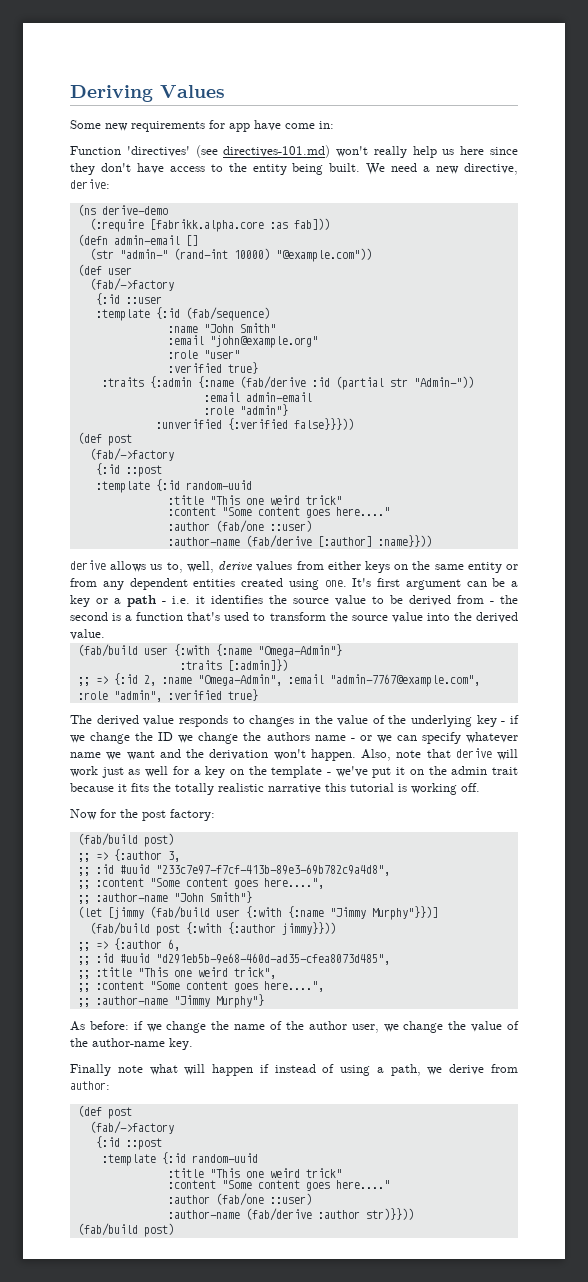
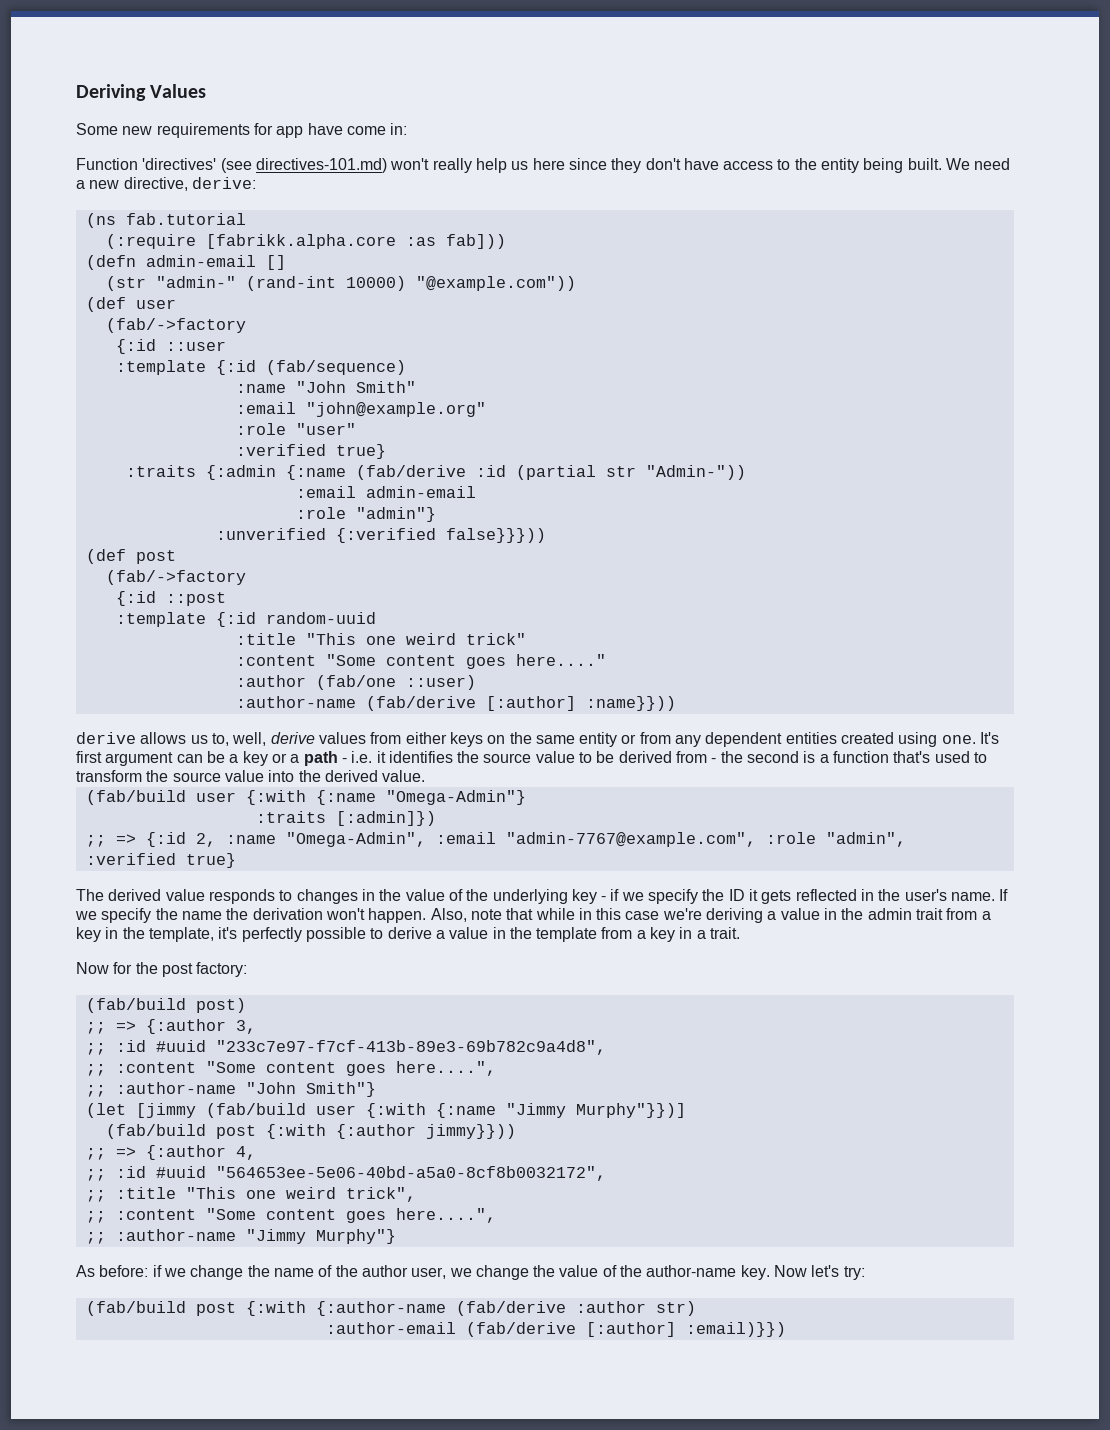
[101,205,168,215] derive-demo -> [125,213,246,225] fab.tutorial
[90,732,131,744] change -> [648,889,699,904] specify
[178,732,518,744] [70,749,181,760] we change the authors name - or we can specify whatever name we want and -> [749,889,1009,904] [75,908,222,923] it gets reflected in the user's name. If we specify the name
[455,748,518,760] [70,766,518,778] [70,783,480,795] derive will work just as well for a key on the template - we've put it on the admin trait because it fits the totally realistic narrative this tutorial is working off. -> [535,908,991,923] [76,927,741,942] while in this case we're deriving a value in the admin trait from a key in the template, it's perfectly possible to derive a value in the template from a key in a trait.
[167,939,180,951] [77,953,390,965] 6, // ;; :id #uuid "d291eb5b-9e68-460d-ad35-cfea8073d485", -> [235,1146,256,1160] [85,1166,606,1181] 4, // ;; :id #uuid "564653ee-5e06-40bd-a5a0-8cf8b0032172",
[70,1064,518,1076] [70,1081,110,1090] [77,1105,132,1119] [89,1121,174,1134] [95,1136,162,1150] [101,1152,258,1166] [167,1168,342,1178] [167,1180,390,1191] [167,1193,312,1206] [167,1208,414,1221] [77,1223,174,1237] // Finally note what will happen if instead of using a path, we derive from author: // (def post // (fab/->factory // {:id ::post // :template {:id random-uuid // :title "This one weird trick" // :content "Some content goes here...." // :author (fab/one ::user) // :author-name (fab/derive :author str)}})) // (fab/build post) -> [774,1265,865,1280] [85,1301,696,1316] [325,1322,786,1337] Now let's try: // (fab/build post {:with {:author-name (fab/derive :author str) // :author-email (fab/derive [:author] :email)}})

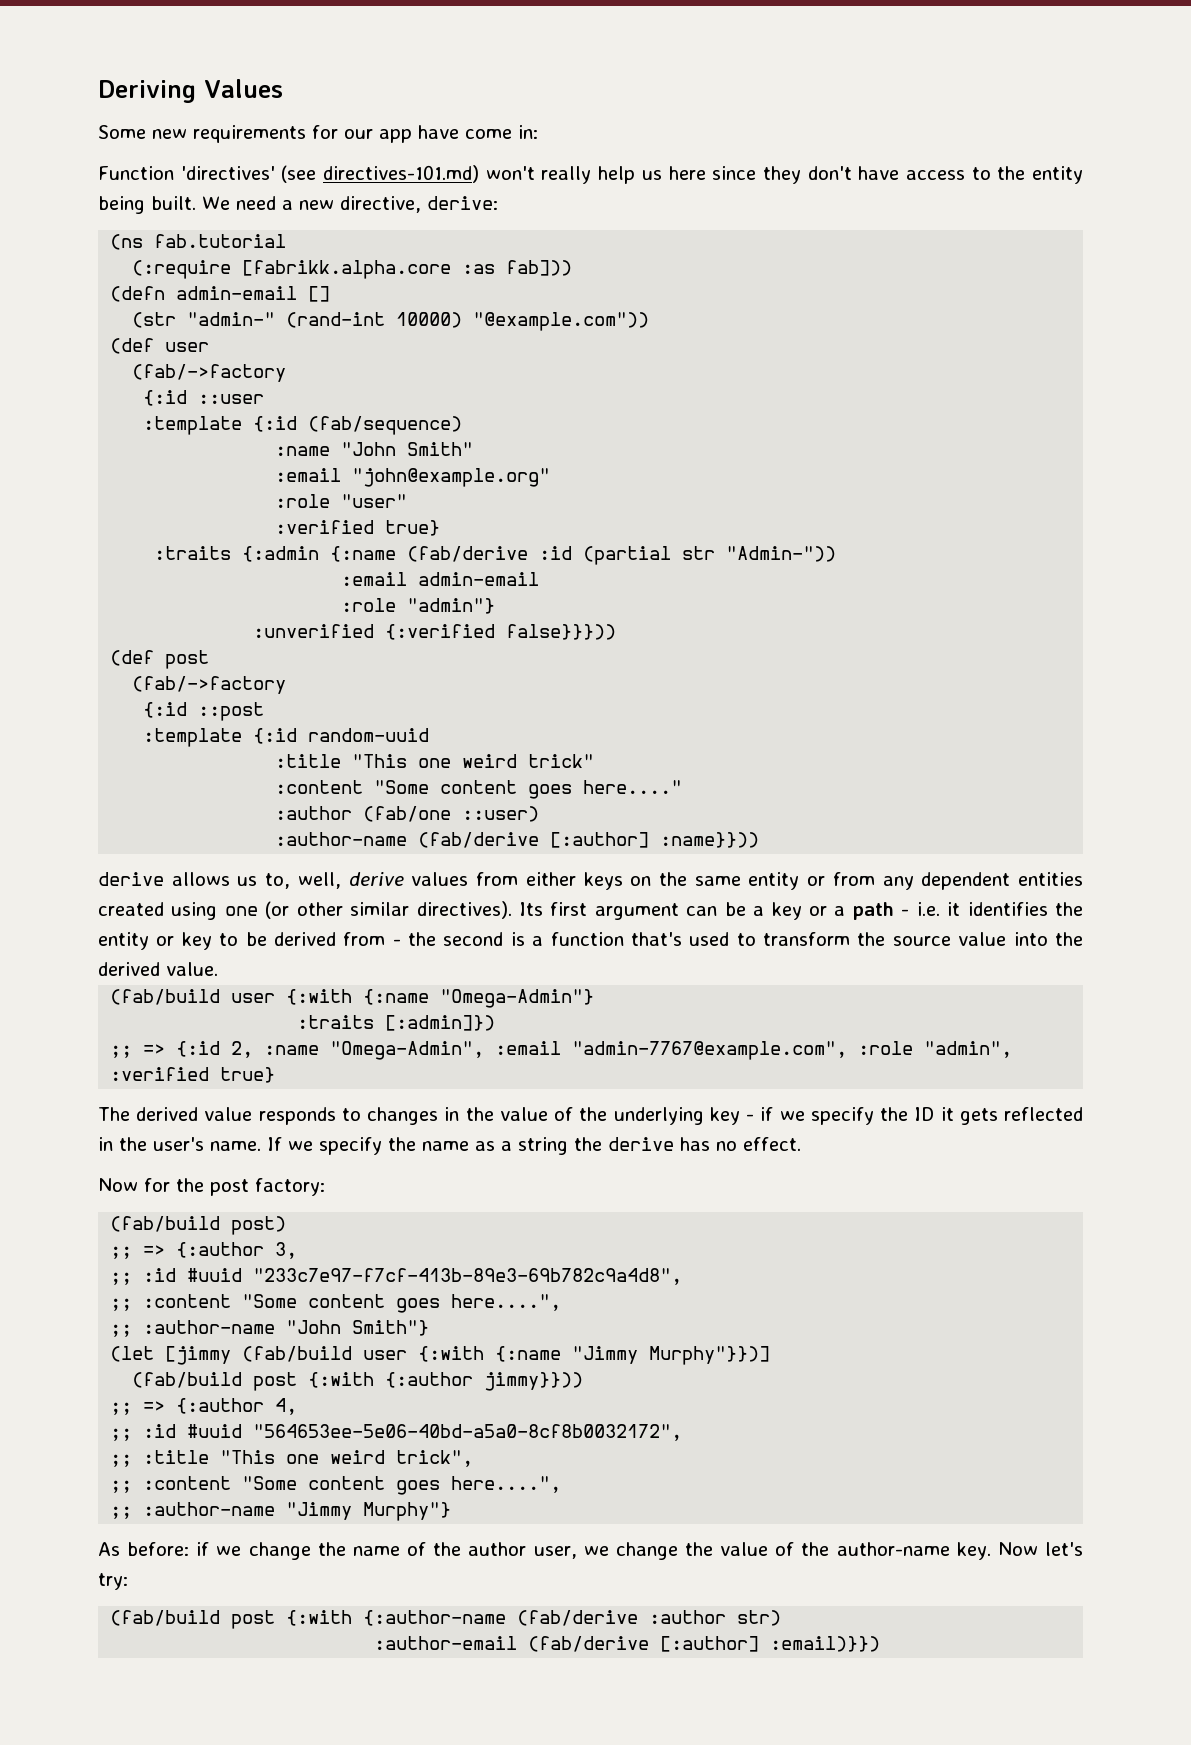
(273, 129) none -> [344,129,373,139] our
[941,732,1000,744] one. It's -> [224,901,543,919] one (or other similar directives). Its
[483,751,575,763] source value -> [98,932,212,950] entity or key
[226,908,991,923] [76,927,741,942] the derivation won't happen. Also, note that while in this case we're deriving a value in the admin trait from a key in the template, it's perfectly possible to derive a value in the template from a key in a trait. -> [475,1137,801,1155] as a string the derive has no effect.

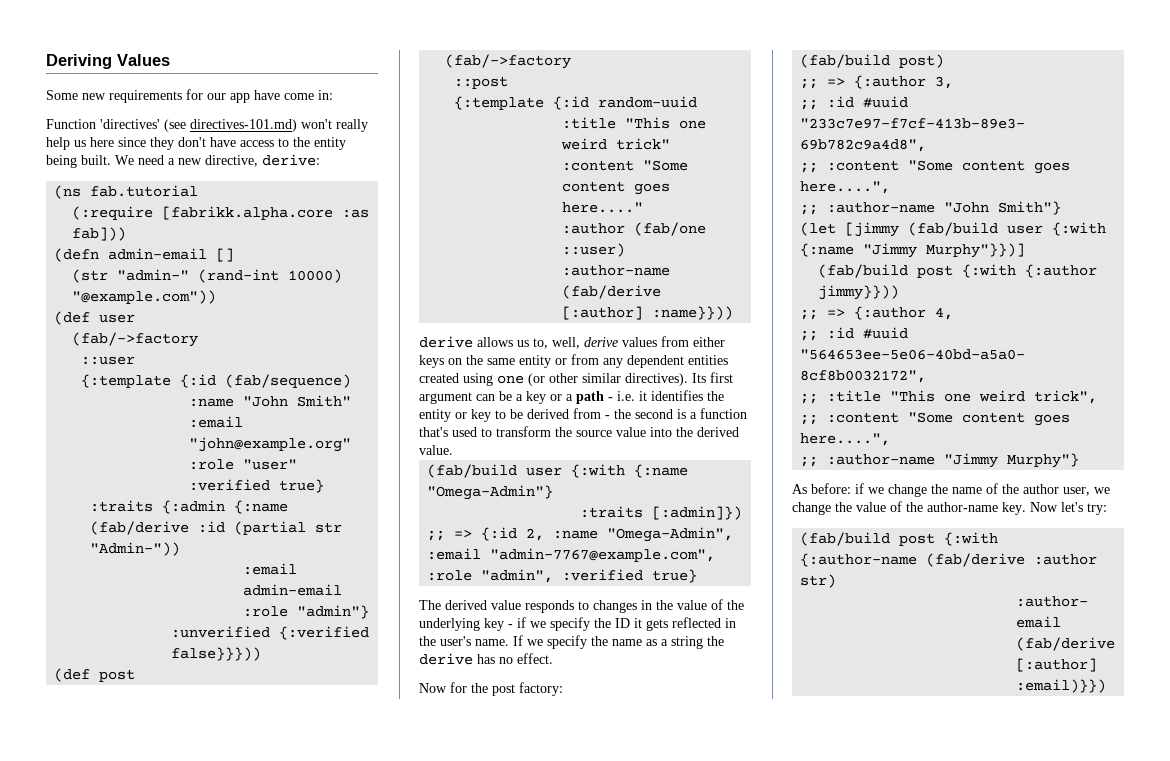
[143,390,188,406] {:id -> (199, 339) none
[143,416,243,435] :template -> [81,374,172,388] {:template
[143,702,188,718] {:id -> (572, 61) none
[143,728,243,747] :template -> [454,96,545,110] {:template

